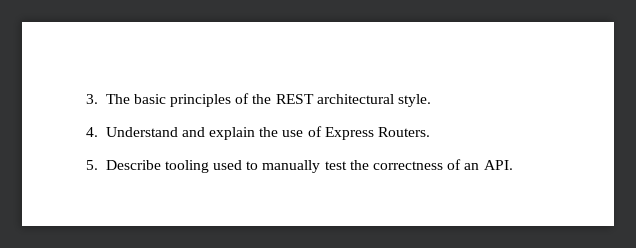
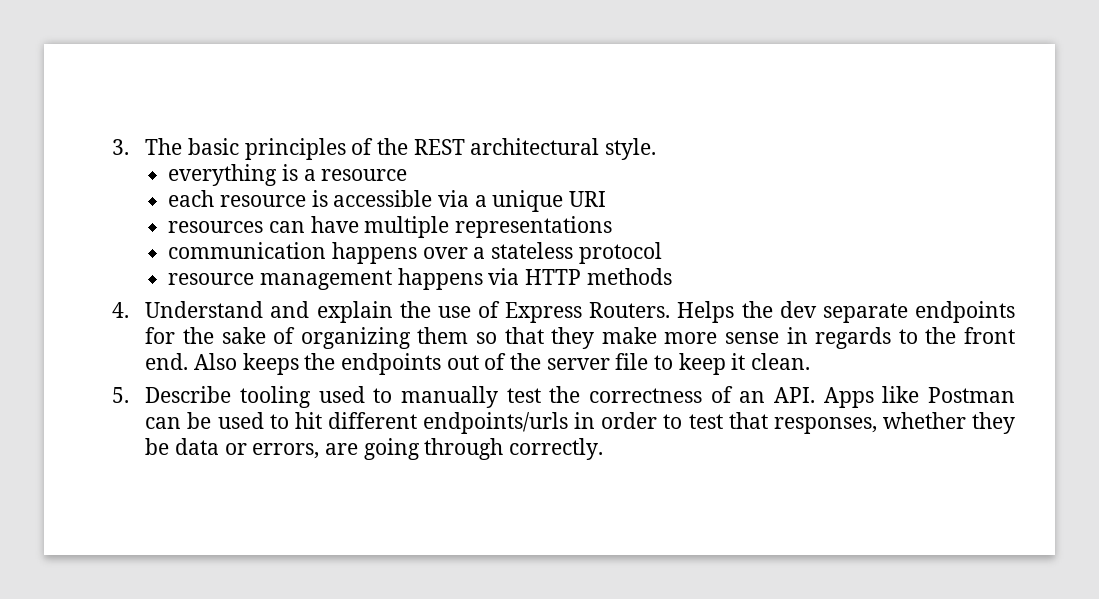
(432, 100) none -> [168,164,408,186] [168,190,607,212] [168,216,613,238] [168,242,662,264] [168,268,672,290] // everything is a resource // each resource is accessible via a unique URI // resources can have multiple representations // communication happens over a stateless protocol // resource management happens via HTTP methods
(431, 132) none -> [677,301,1015,323] [145,327,1015,349] [145,353,810,375] Helps the dev separate endpoints for the sake of organizing them so that they make more sense in regards to the front end. Also keeps the endpoints out of the server file to keep it clean.
(513, 165) none -> [823,386,1015,408] [145,412,1015,434] [145,438,603,460] Apps like Postman can be used to hit different endpoints/urls in order to test that responses, whether they be data or errors, are going through correctly.

